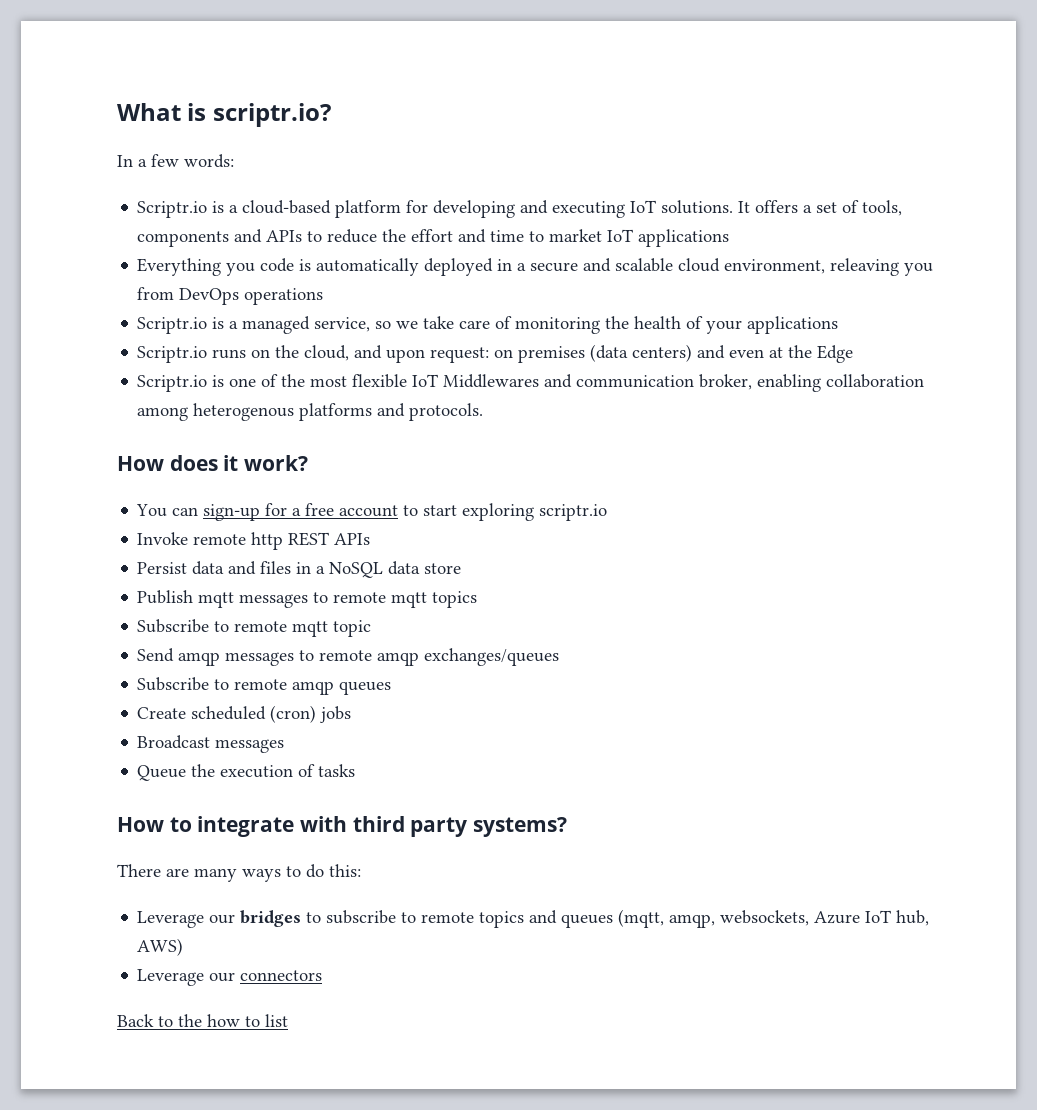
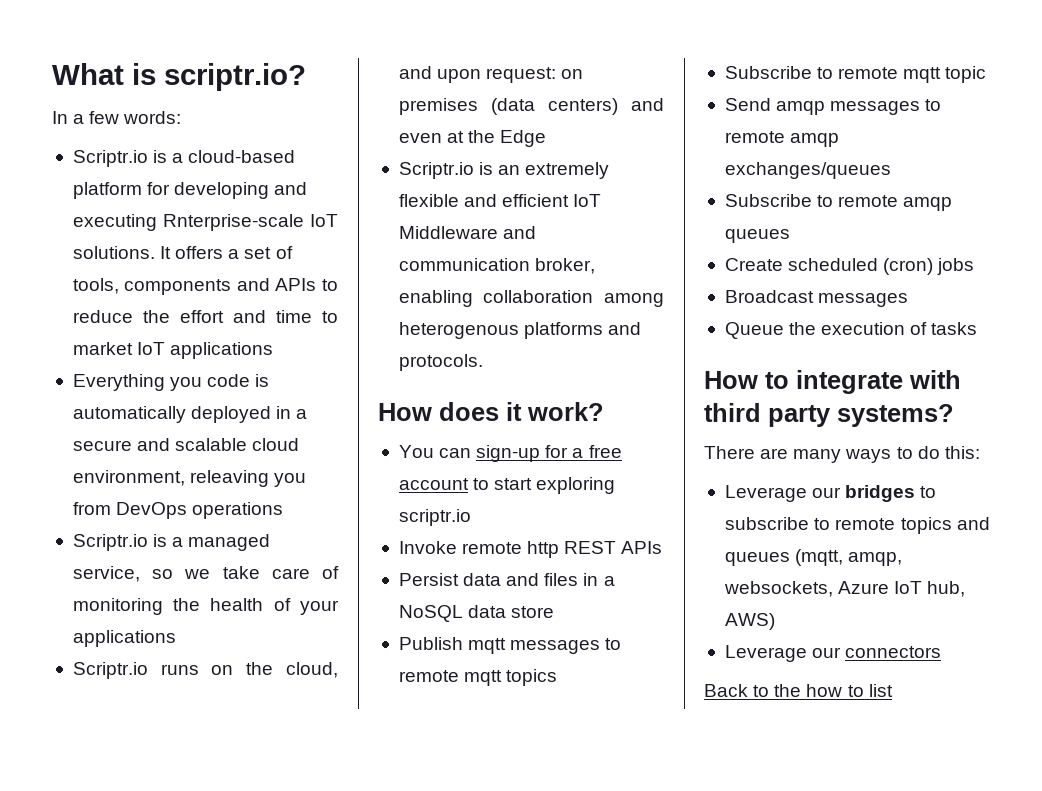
(626, 209) none -> [162,214,304,231] Rnterprise-scale
[229,374,540,388] one of the most flexible IoT Middlewares -> [498,162,610,179] [398,194,602,207] [398,226,498,239] an extremely flexible and efficient IoT Middleware

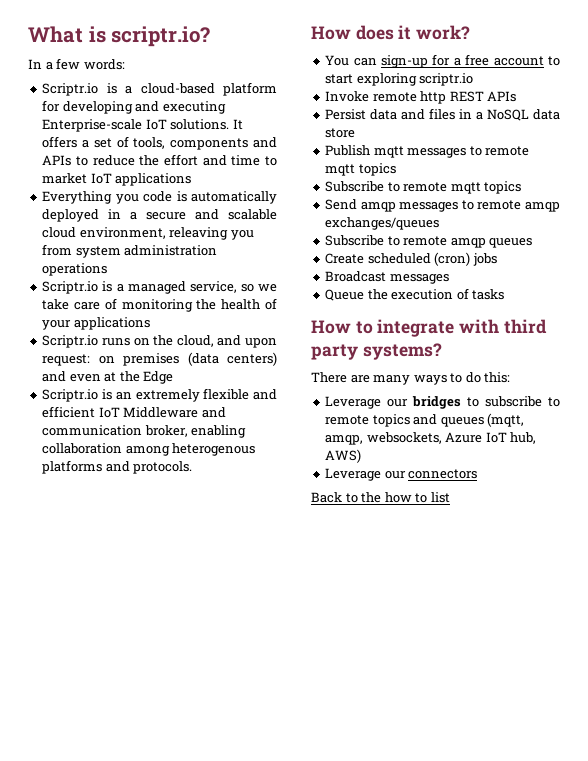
[162,214,304,231] Rnterprise-scale -> [42,119,143,132] Enterprise-scale
[116,502,188,519] DevOps -> [75,245,218,258] system administration
[945,66,987,83] topic -> [484,181,522,194] topics

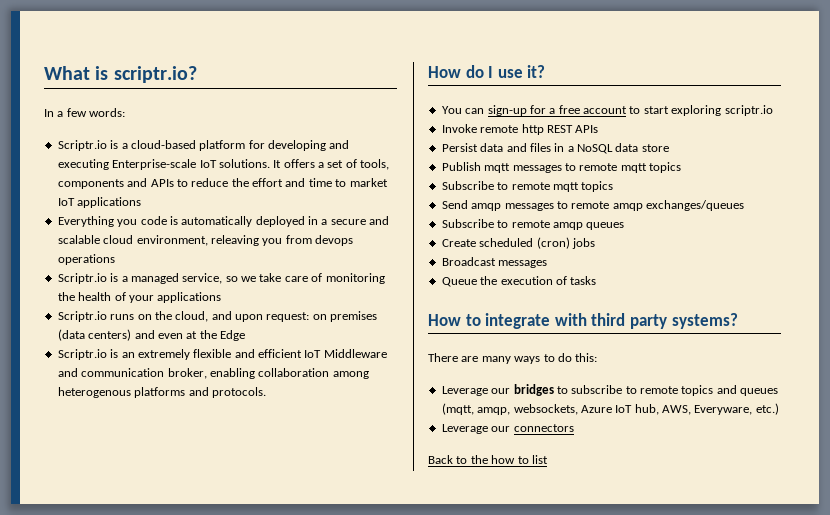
[75,245,218,258] system administration -> [315,235,353,246] devops
[355,25,471,40] does it work? -> [465,65,546,78] do I use it?
[325,449,362,463] AWS) -> [662,403,779,415] AWS, Everyware, etc.)

